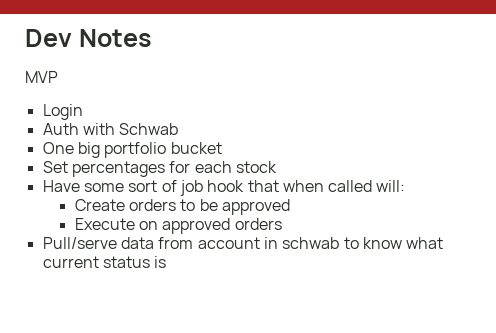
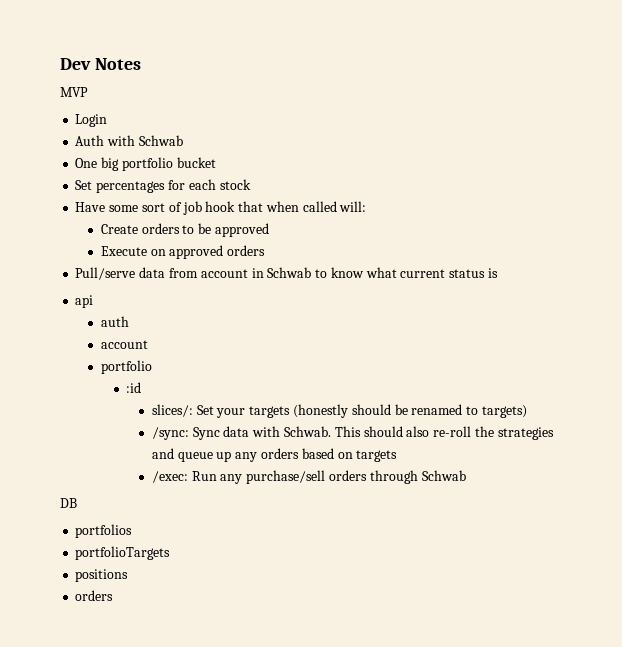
[282,237,340,249] schwab -> [267,267,312,278] Schwab
(167, 262) none -> [75,295,94,308] [100,316,129,327] [100,340,148,349] [100,360,152,374] [126,382,142,393] [151,404,527,418] [151,426,554,440] [151,448,398,462] [151,470,466,484] [60,498,77,508] [75,524,133,538] [75,546,171,560] [75,569,129,582] [75,590,114,601] // api // auth // account // portfolio // :id // slices/: Set your targets (honestly should be renamed to targets) // /sync: Sync data with Schwab. This should also re-roll the strategies and queue up any orders based on targets // /exec: Run any purchase/sell orders through Schwab // DB // portfolios // portfolioTargets // positions // orders

